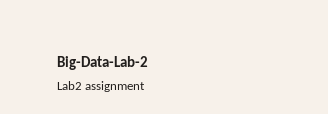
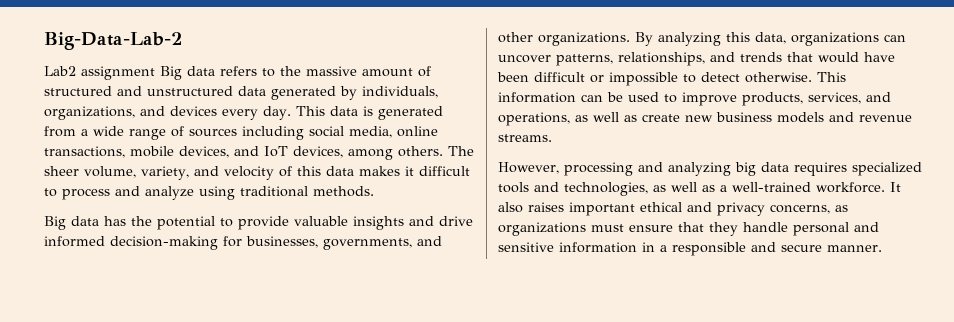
(146, 86) none -> [160,66,431,80] [44,86,438,100] [44,106,443,120] [44,126,438,140] [44,146,474,160] [44,166,470,180] [44,186,374,200] [44,216,473,230] [44,236,442,250] [498,32,906,46] [498,52,895,66] [497,72,846,86] [498,92,891,106] [498,112,912,126] [498,134,552,142] [498,162,922,176] [498,182,901,196] [498,202,848,216] [498,222,879,236] [498,242,882,256] Big data refers to the massive amount of structured and unstructured data generated by individuals, organizations, and devices every day. This data is generated from a wide range of sources including social media, online transactions, mobile devices, and IoT devices, among others. The sheer volume, variety, and velocity of this data makes it difficult to process and analyze using traditional methods. // Big data has the potential to provide valuable insights and drive informed decision-making for businesses, governments, and other organizations. By analyzing this data, organizations can uncover patterns, relationships, and trends that would have been difficult or impossible to detect otherwise. This information can be used to improve products, services, and operations, as well as create new business models and revenue streams. // However, processing and analyzing big data requires specialized tools and technologies, as well as a well-trained workforce. It also raises important ethical and privacy concerns, as organizations must ensure that they handle personal and sensitive information in a responsible and secure manner.

